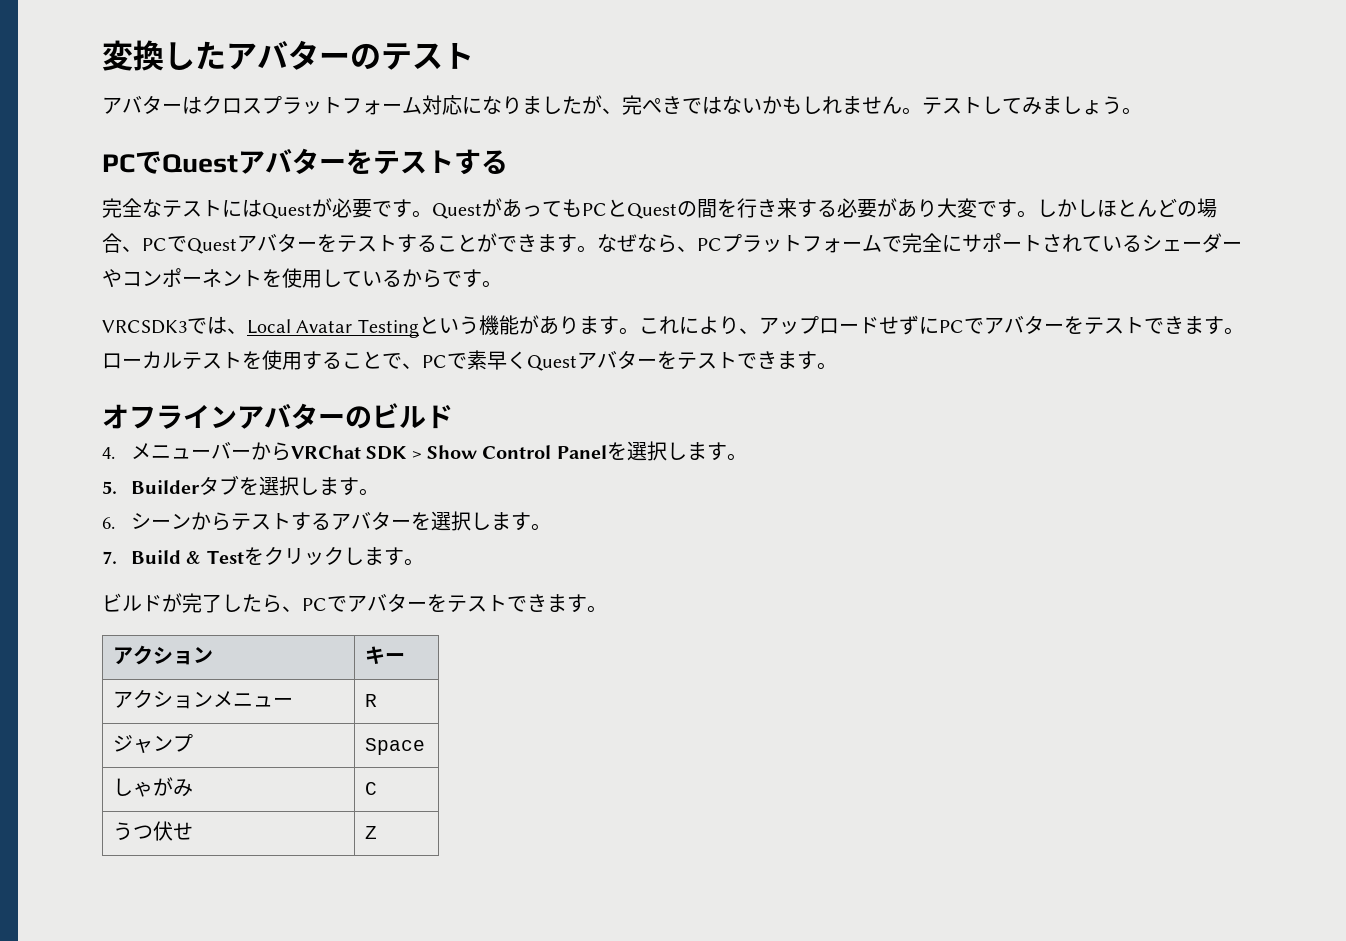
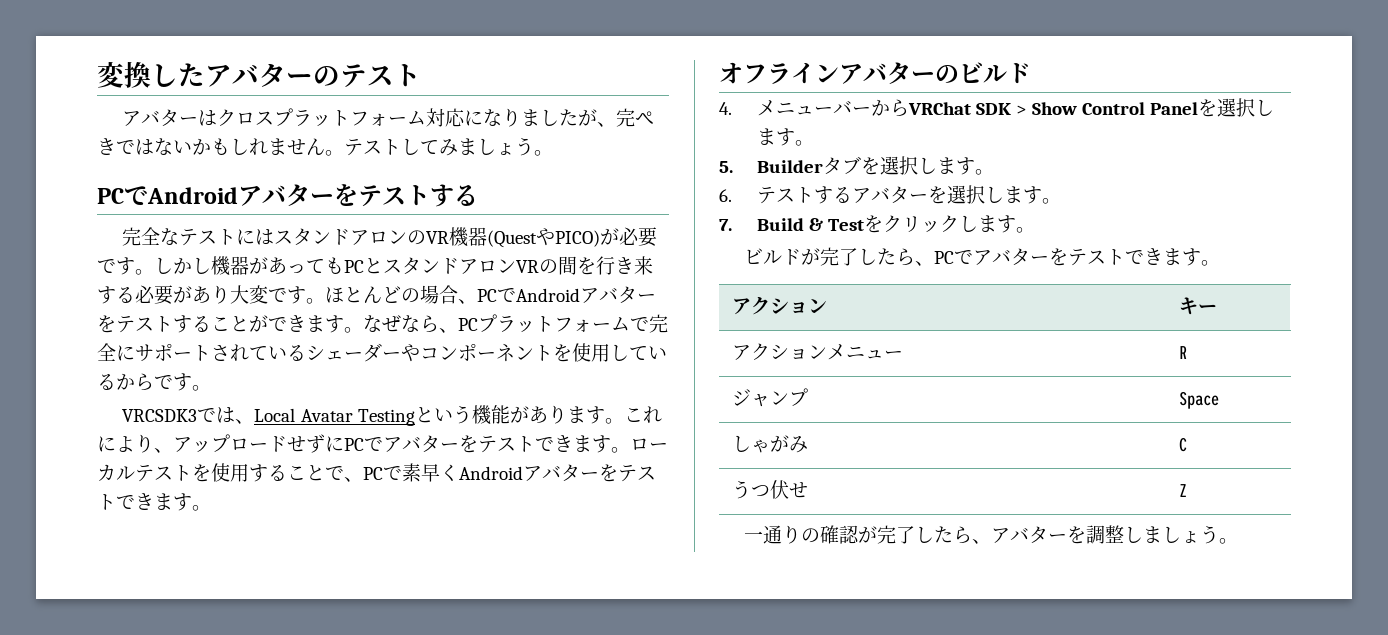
[162,154,238,173] Quest -> [147,187,238,204] Android
[262,203,312,219] Quest -> [274,227,601,248] スタンドアロンのVR機器(QuestやPICO)
[432,203,482,219] Quest -> [154,256,249,276] しかし機器
[627,203,677,219] Quest -> [383,257,539,275] スタンドアロンVR
[1037,199,1097,217] しかし -> (325, 301) none
[187,238,237,254] Quest -> [516,288,580,302] Android
[527,355,577,371] Quest -> [459,466,523,480] Android
[130,512,231,531] シーンから -> (732, 195) none
(378, 832) none -> [744,525,1239,544] // 一通りの確認が完了したら、アバターを調整しましょう。

